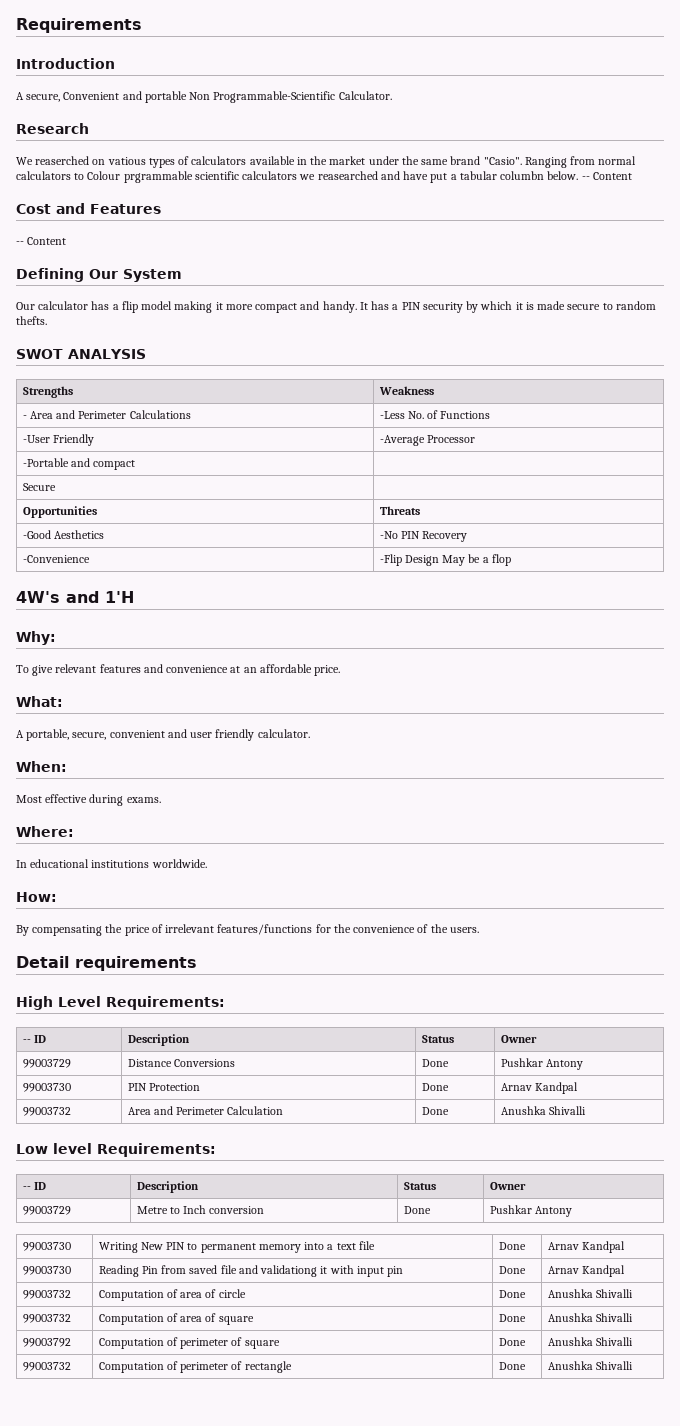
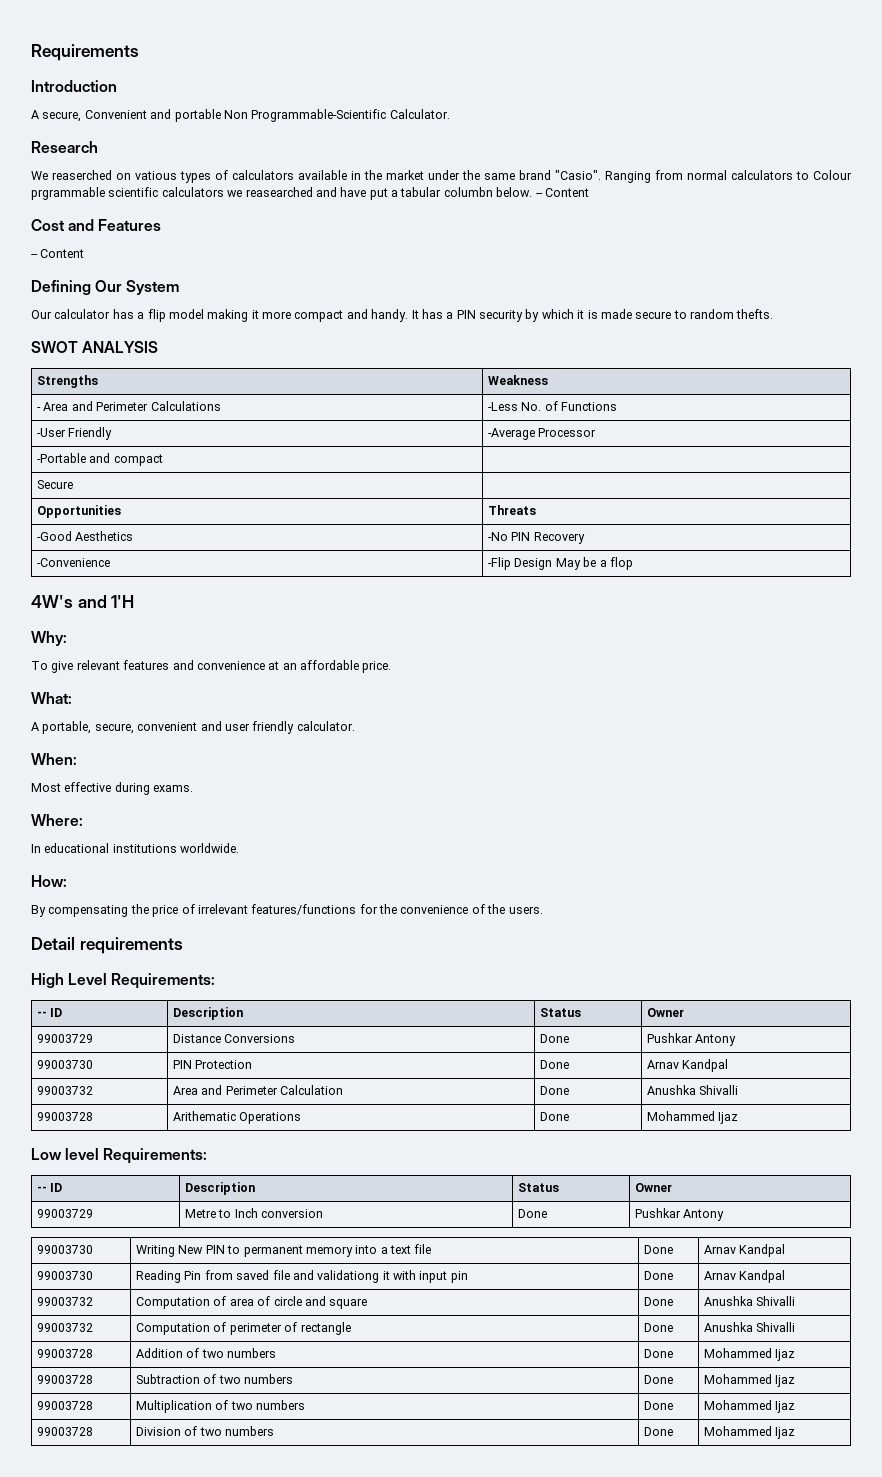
(587, 1110) none -> [37,1112,94,1121] [173,1111,302,1124] [540,1112,570,1121] [647,1111,739,1124] // 99003728 | Arithematic Operations | Done | Mohammed Ijaz
[498,1290,526,1298] [547,1289,634,1298] [22,1314,71,1323] [98,1313,254,1325] [498,1314,526,1322] [547,1313,634,1322] [22,1338,71,1347] [98,1337,243,1349] | Done | Anushka Shivalli // 99003732 | Computation of area of square | Done | Anushka Shivalli // 99003792 | Computation of perimeter of -> [304,1296,326,1306] and
(634, 1365) none -> [37,1349,94,1358] [136,1348,277,1358] [644,1349,674,1358] [704,1348,796,1361] [37,1375,94,1384] [136,1374,294,1384] [644,1375,674,1384] [704,1374,796,1387] [37,1401,94,1410] [136,1400,306,1413] [644,1401,674,1410] [704,1400,796,1413] [37,1427,94,1436] [136,1426,275,1436] [644,1427,674,1436] [704,1426,796,1439] // 99003728 | Addition of two numbers | Done | Mohammed Ijaz // 99003728 | Subtraction of two numbers | Done | Mohammed Ijaz // 99003728 | Multiplication of two numbers | Done | Mohammed Ijaz // 99003728 | Division of two numbers | Done | Mohammed Ijaz

